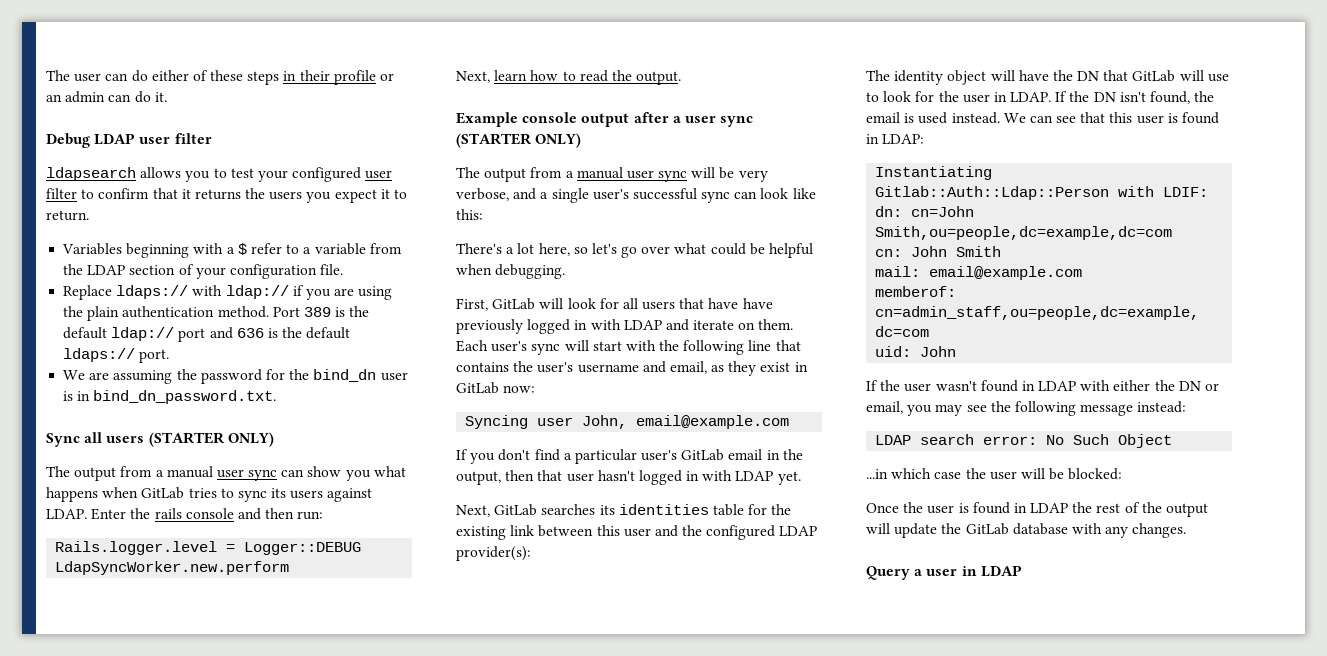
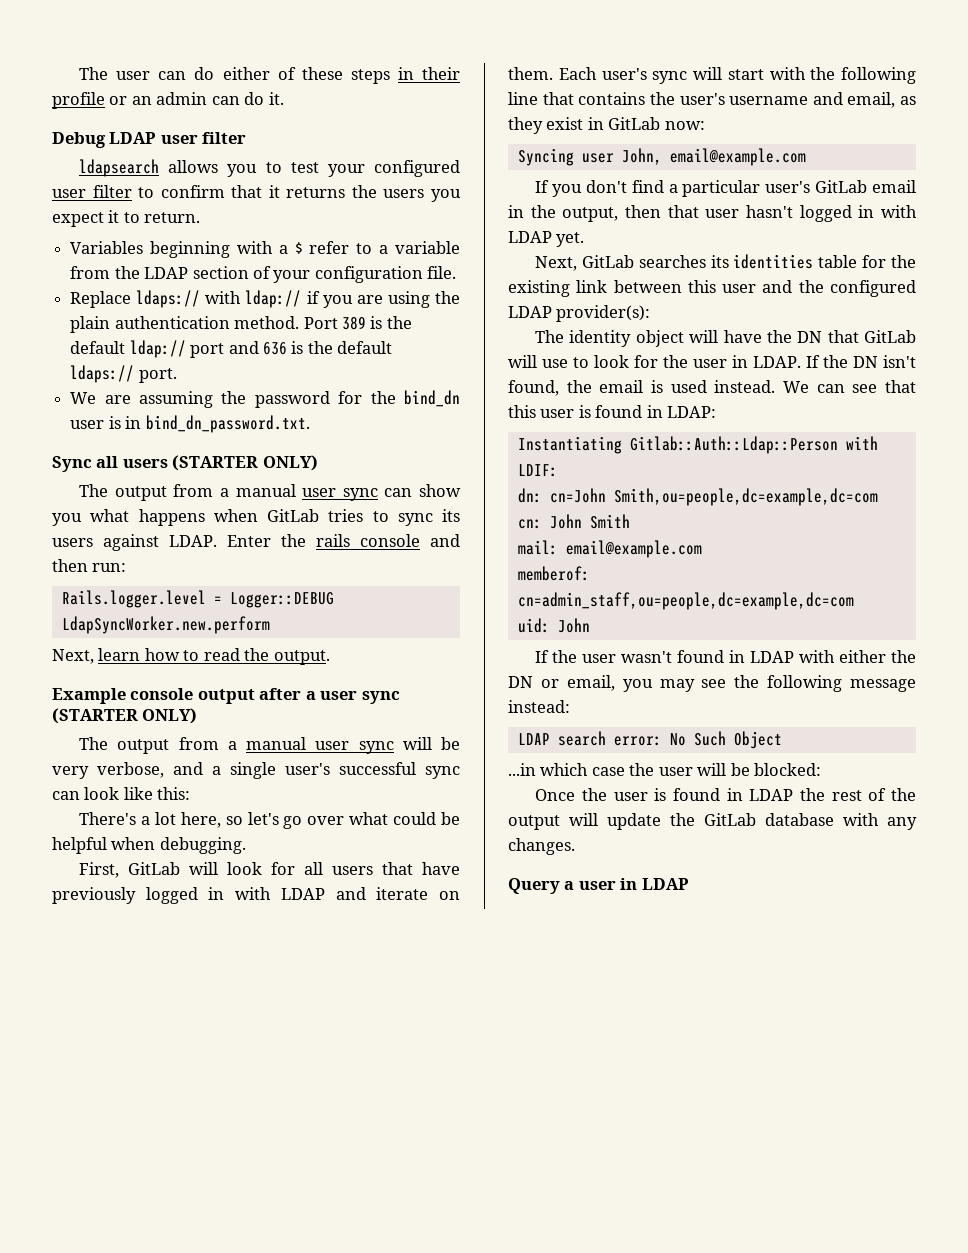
[742,298,773,309] have -> (460, 868) none

